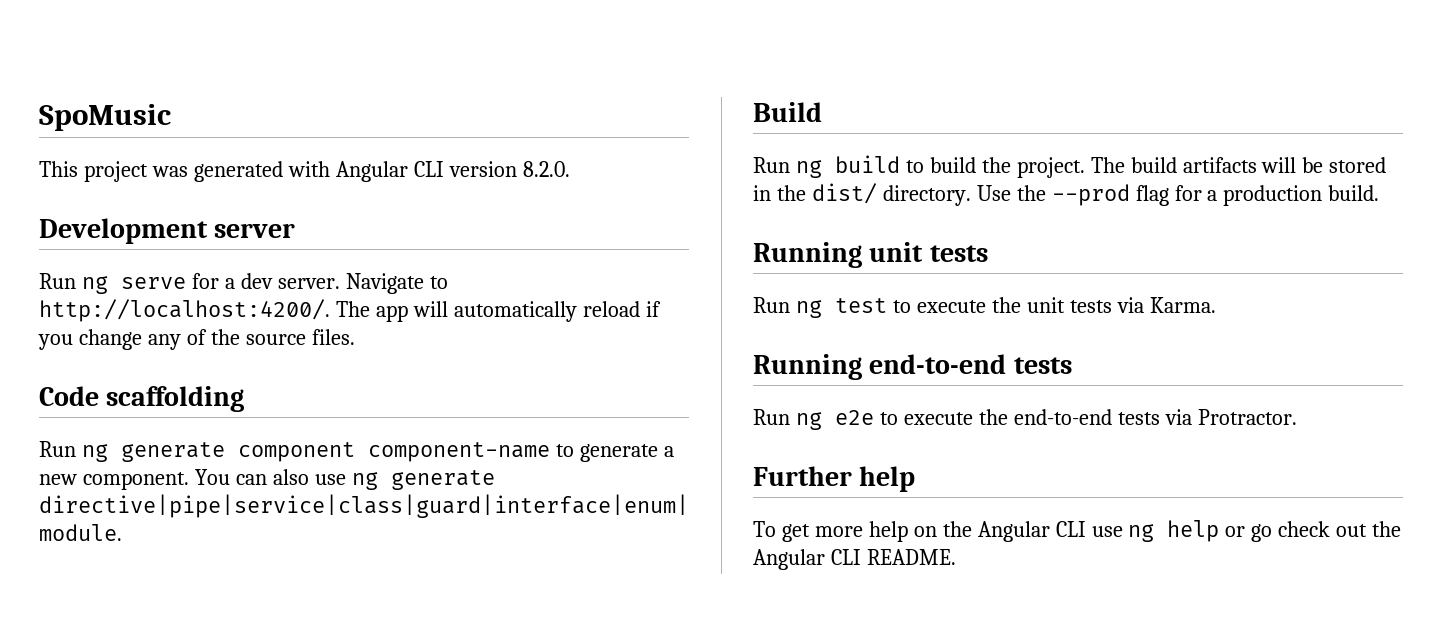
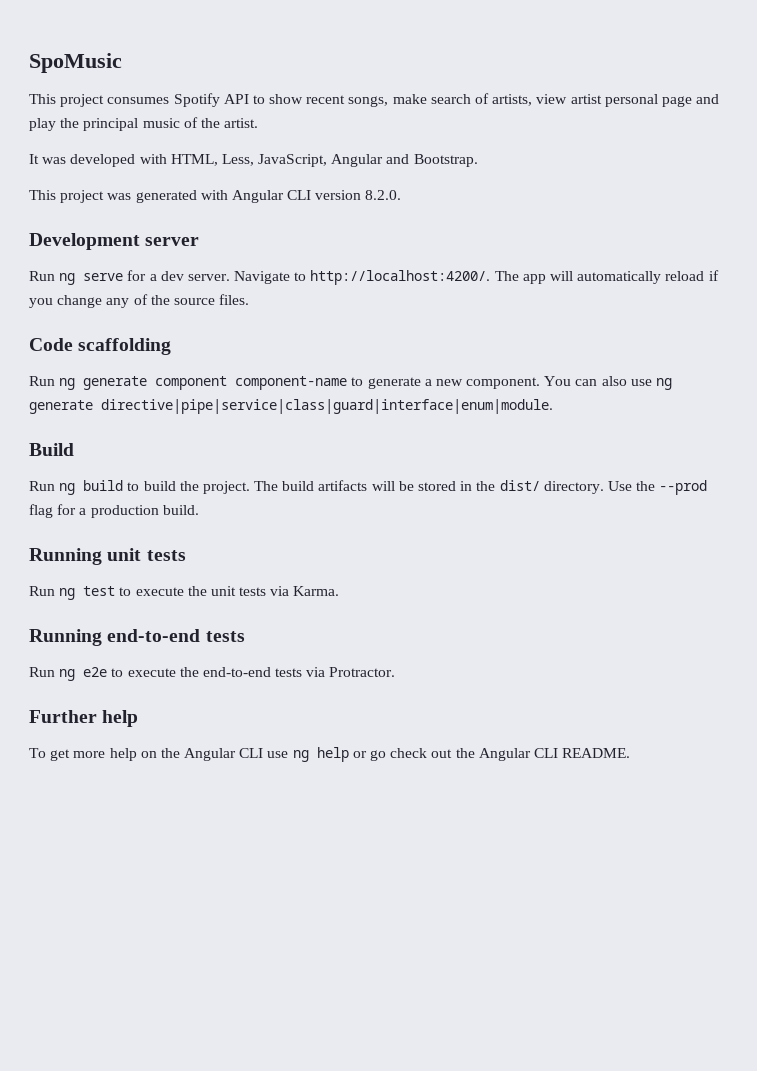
(171, 117) none -> [29,93,720,107] [29,117,259,131] [29,154,478,167] // This project consumes Spotify API to show recent songs, make search of artists, view artist personal page and play the principal music of the artist. // It was developed with HTML, Less, JavaScript, Angular and Bootstrap.

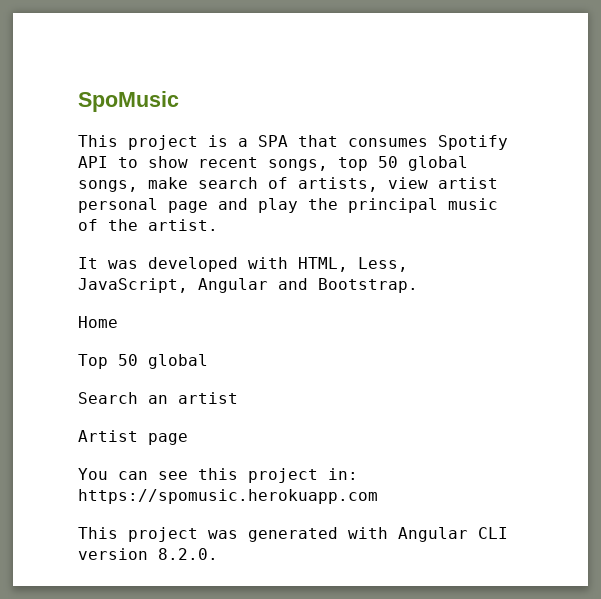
(105, 100) none -> [208,135,338,147] is a SPA that
(389, 101) none -> [338,156,468,171] [78,180,138,192] top 50 global songs,
(478, 160) none -> [78,316,118,328] [78,354,208,369] [78,392,238,404] [78,430,188,445] [78,468,358,483] [78,489,378,504] // Home // Top 50 global // Search an artist // Artist page // You can see this project in: https://spomusic.herokuapp.com
[29,233,200,250] [29,270,719,285] [29,294,250,308] [29,338,172,355] [29,376,673,390] [29,399,553,414] [29,443,74,456] [29,480,708,495] [29,504,199,518] [29,548,186,565] [29,586,340,600] [29,629,245,646] [29,667,396,681] [29,710,139,727] [29,747,631,762] // Development server // Run ng serve for a dev server. Navigate to http://localhost:4200/. The app will automatically reload if you change any of the source files. // Code scaffolding // Run ng generate component component-name to generate a new component. You can also use ng generate directive|pipe|service|class|guard|interface|enum|module. // Build // Run ng build to build the project. The build artifacts will be stored in the dist/ directory. Use the --prod flag for a production build. // Running unit tests // Run ng test to execute the unit tests via Karma. // Running end-to-end tests // Run ng e2e to execute the end-to-end tests via Protractor. // Further help // To get more help on the Angular CLI use ng help or go check out the Angular CLI README. -> (218, 554) none

